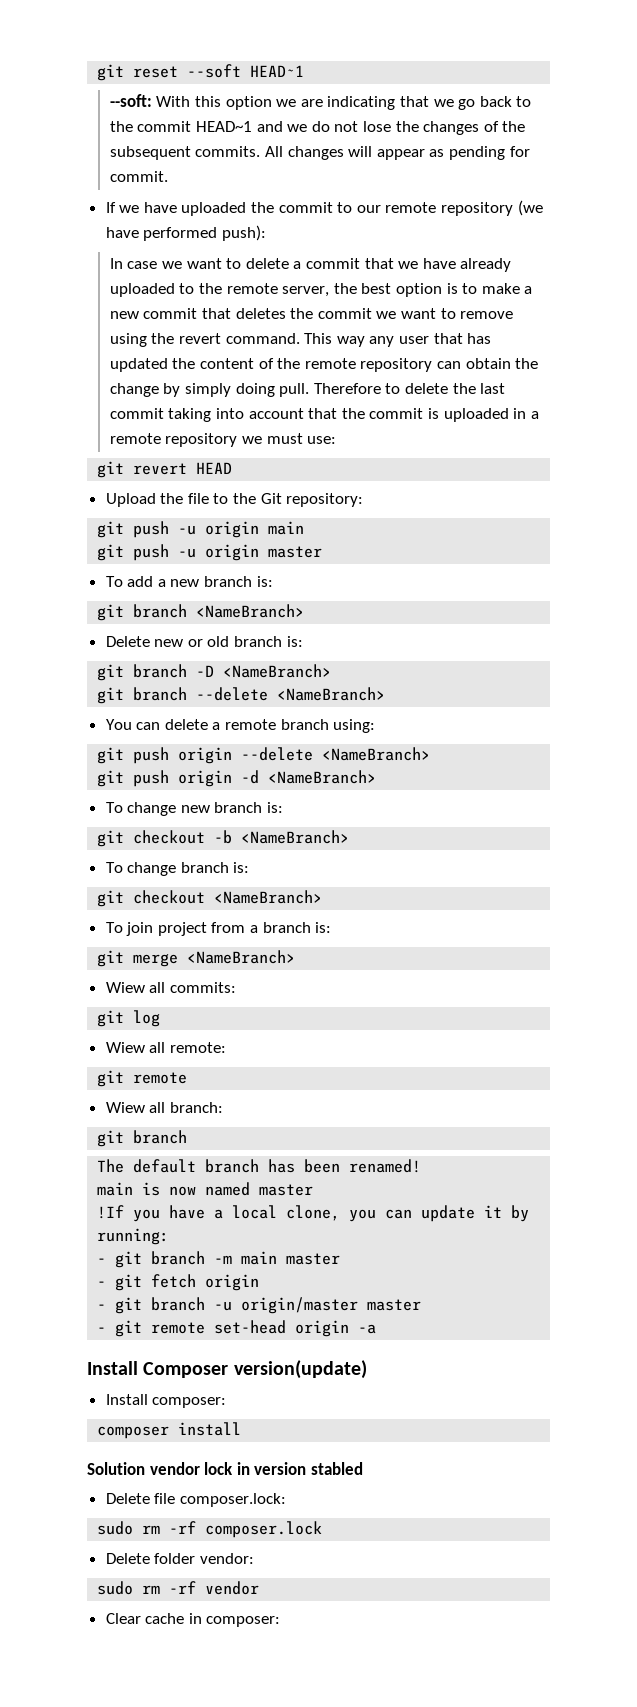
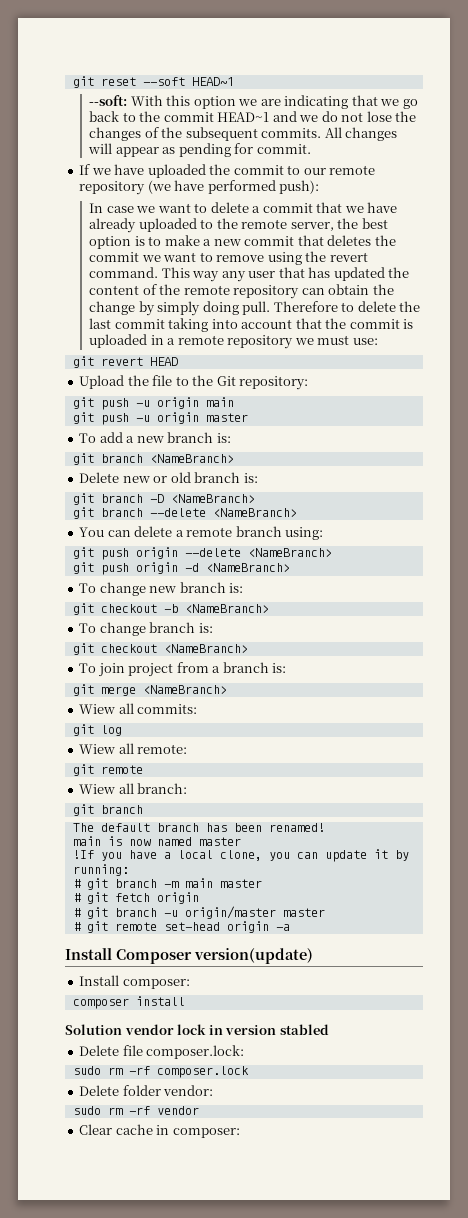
[97,1258,107,1264] - -> [72,879,81,888] #
[97,1281,107,1287] - -> [72,893,81,902] #
[97,1304,107,1310] - -> [72,908,81,917] #
[97,1327,107,1333] - -> [72,922,81,931] #

